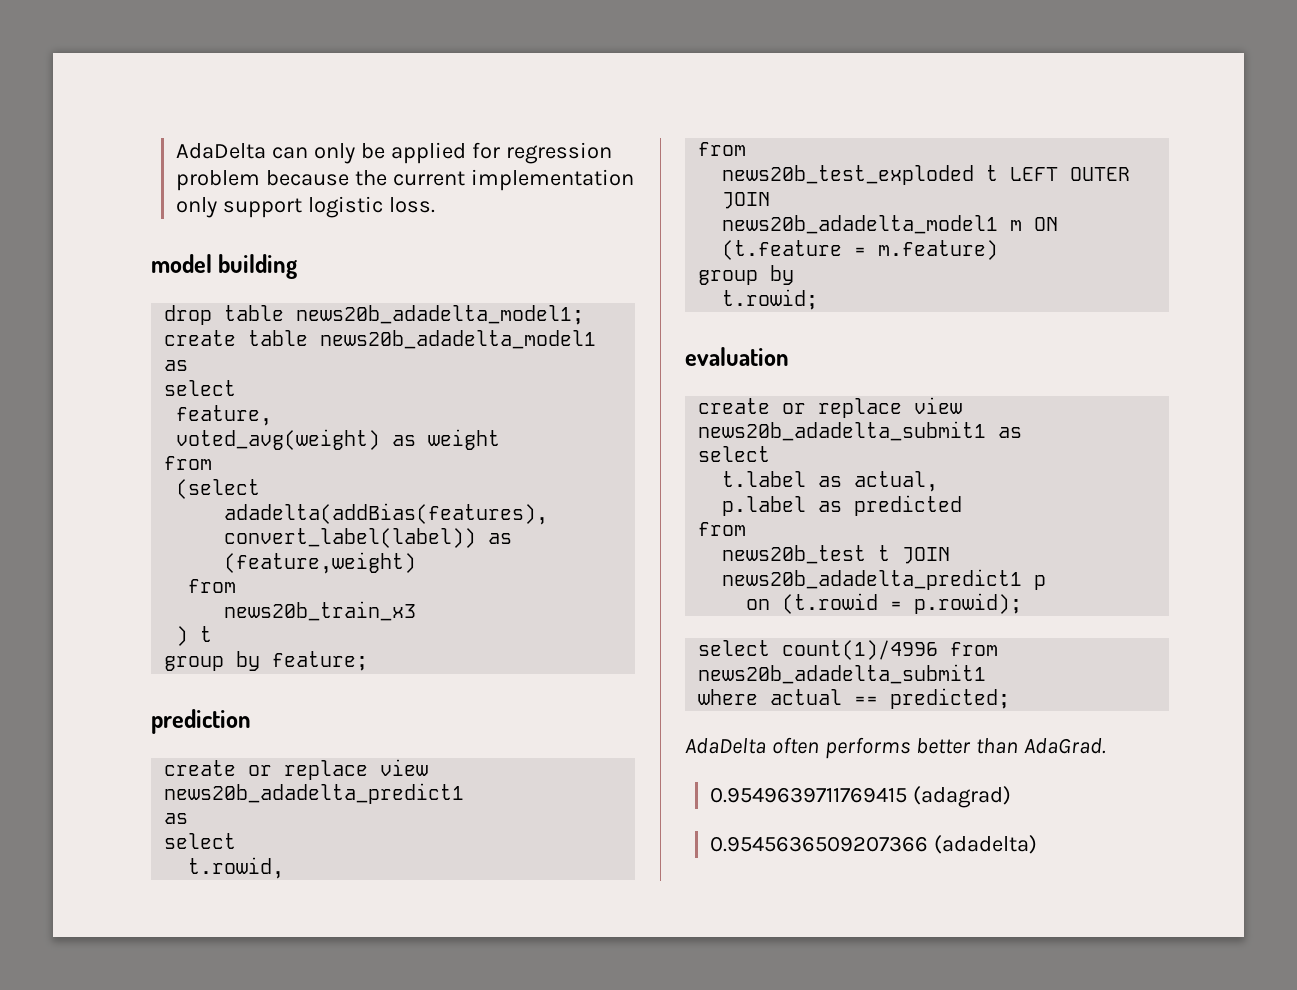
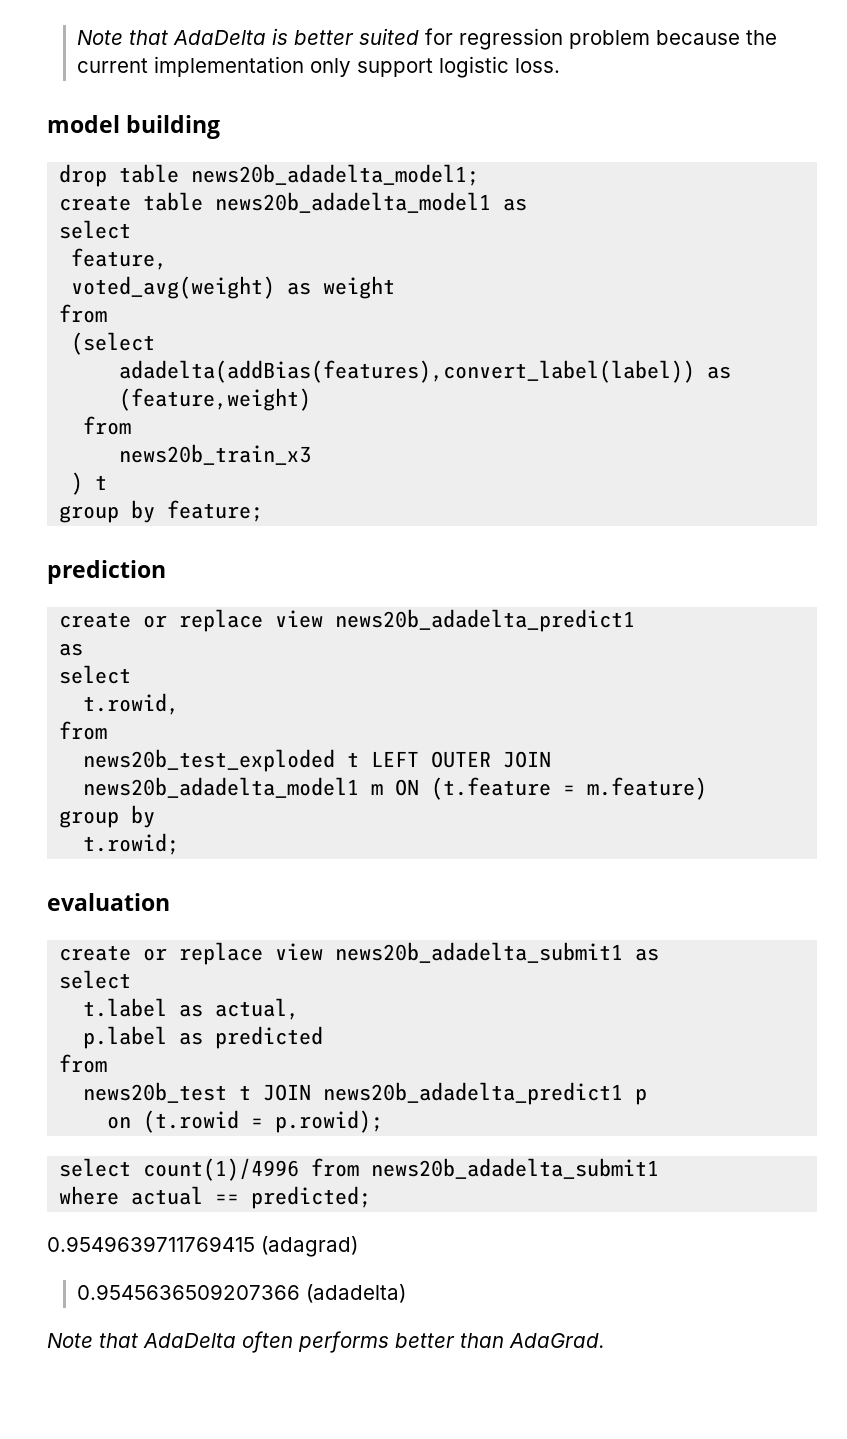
[176,142,466,164] AdaDelta can only be applied -> [77,28,420,45] Note that AdaDelta is better suited
(1011, 698) none -> [47,1236,358,1257] [77,1284,407,1303] [47,1333,138,1348] 0.9549639711769415 (adagrad) // 0.9545636509207366 (adadelta) // Note that
[710,786,1011,808] [710,835,1037,854] // 0.9549639711769415 (adagrad) // 0.9545636509207366 (adadelta) -> (605, 1340) none

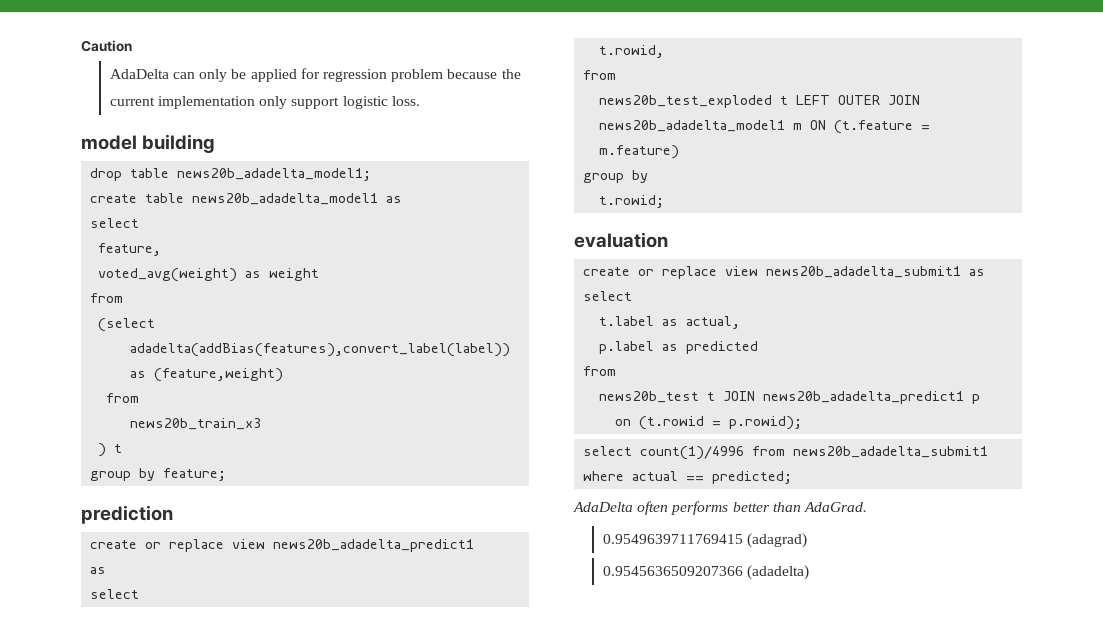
[77,28,420,45] Note that AdaDelta is better suited -> [81,40,132,52] [109,69,297,82] Caution // AdaDelta can only be applied
[47,1236,358,1257] [77,1284,407,1303] [47,1333,138,1348] 0.9549639711769415 (adagrad) // 0.9545636509207366 (adadelta) // Note that -> (793, 477) none
(605, 1340) none -> [602,533,808,548] [602,565,810,580] // 0.9549639711769415 (adagrad) // 0.9545636509207366 (adadelta)

